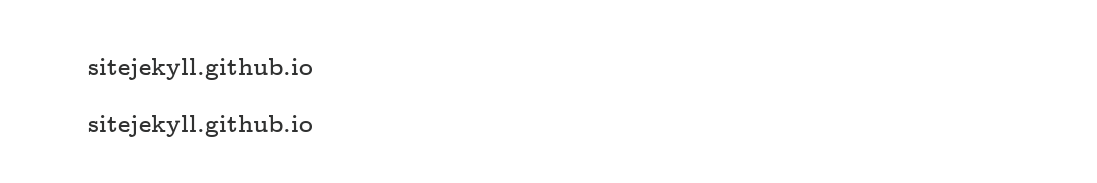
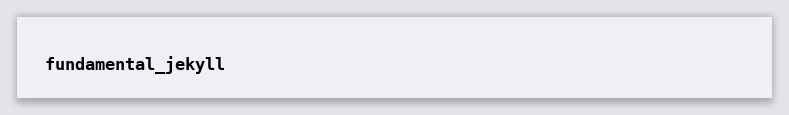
[88,58,313,80] [88,115,313,137] sitejekyll.github.io // sitejekyll.github.io -> [45,56,225,74] fundamental_jekyll

